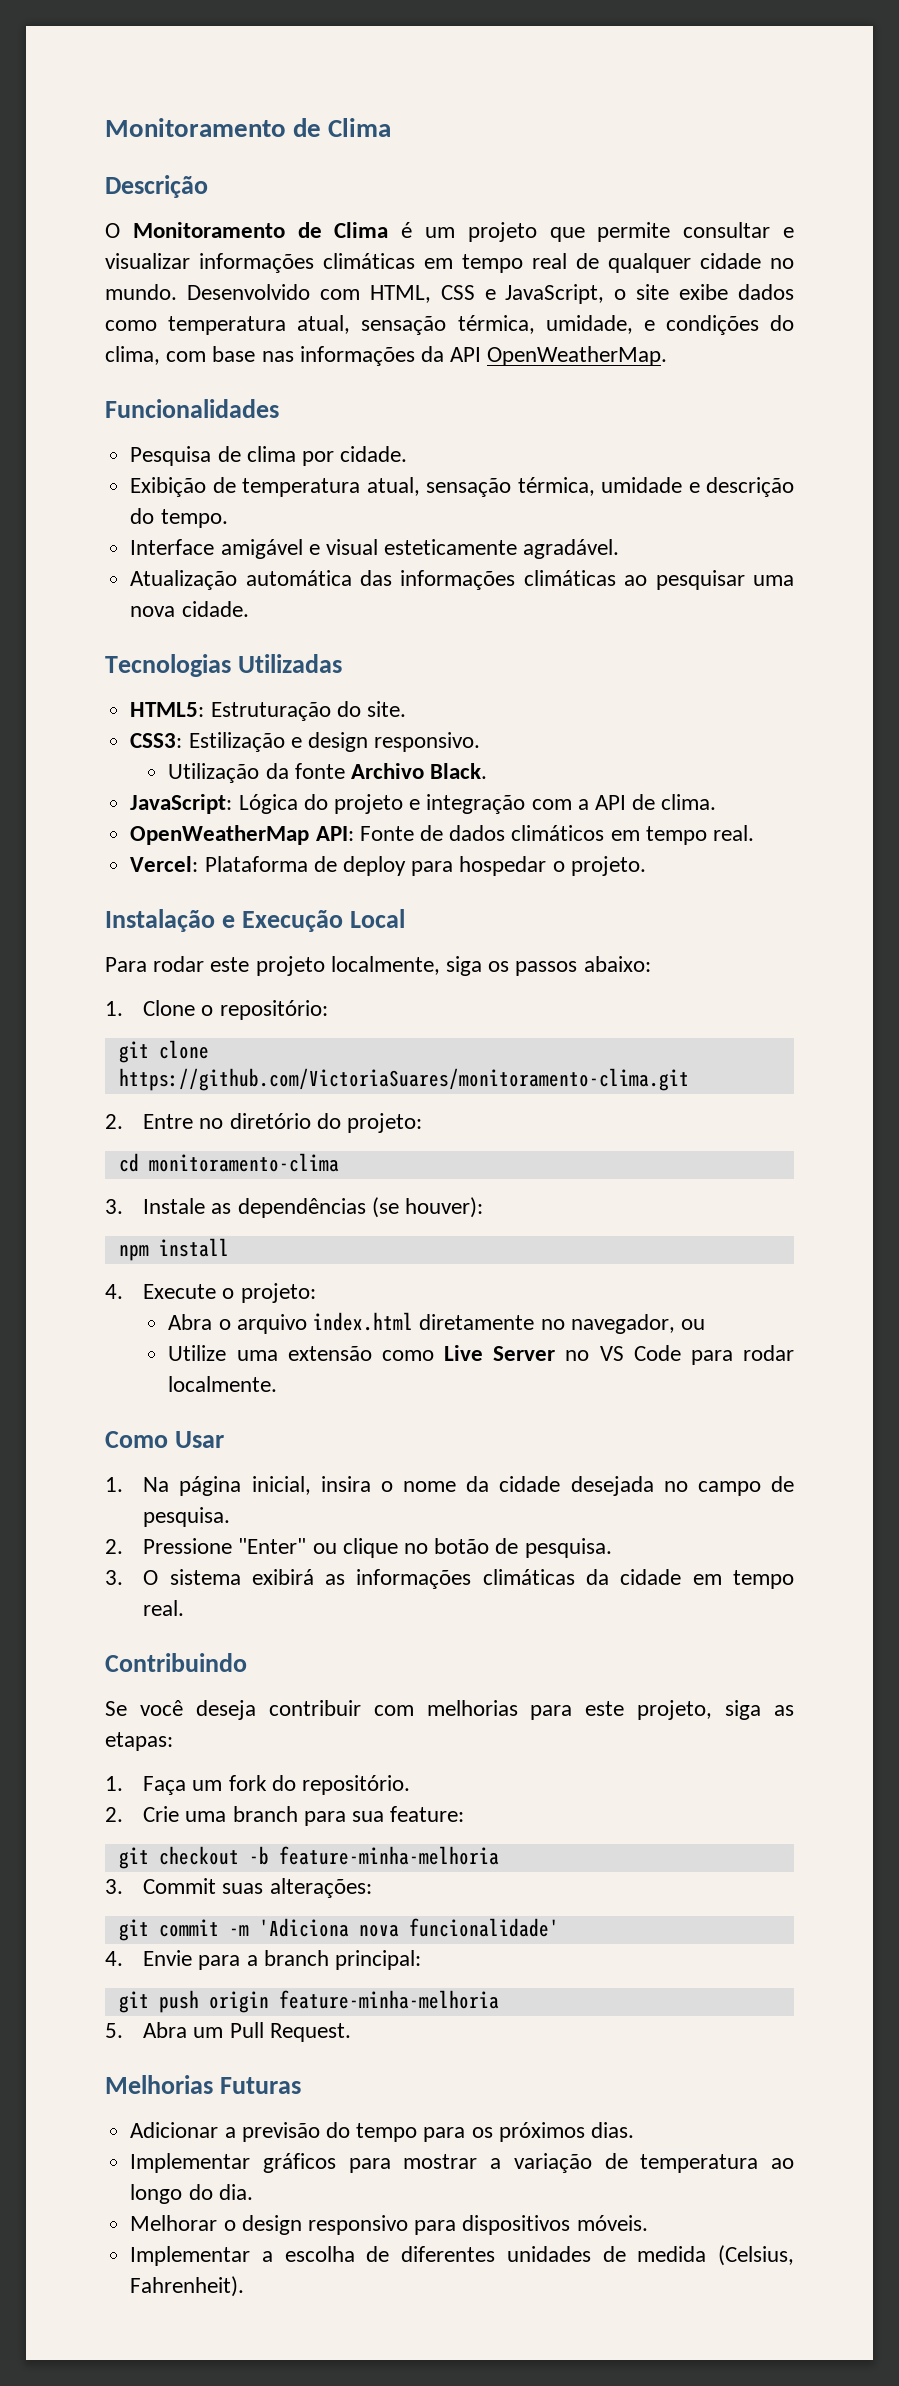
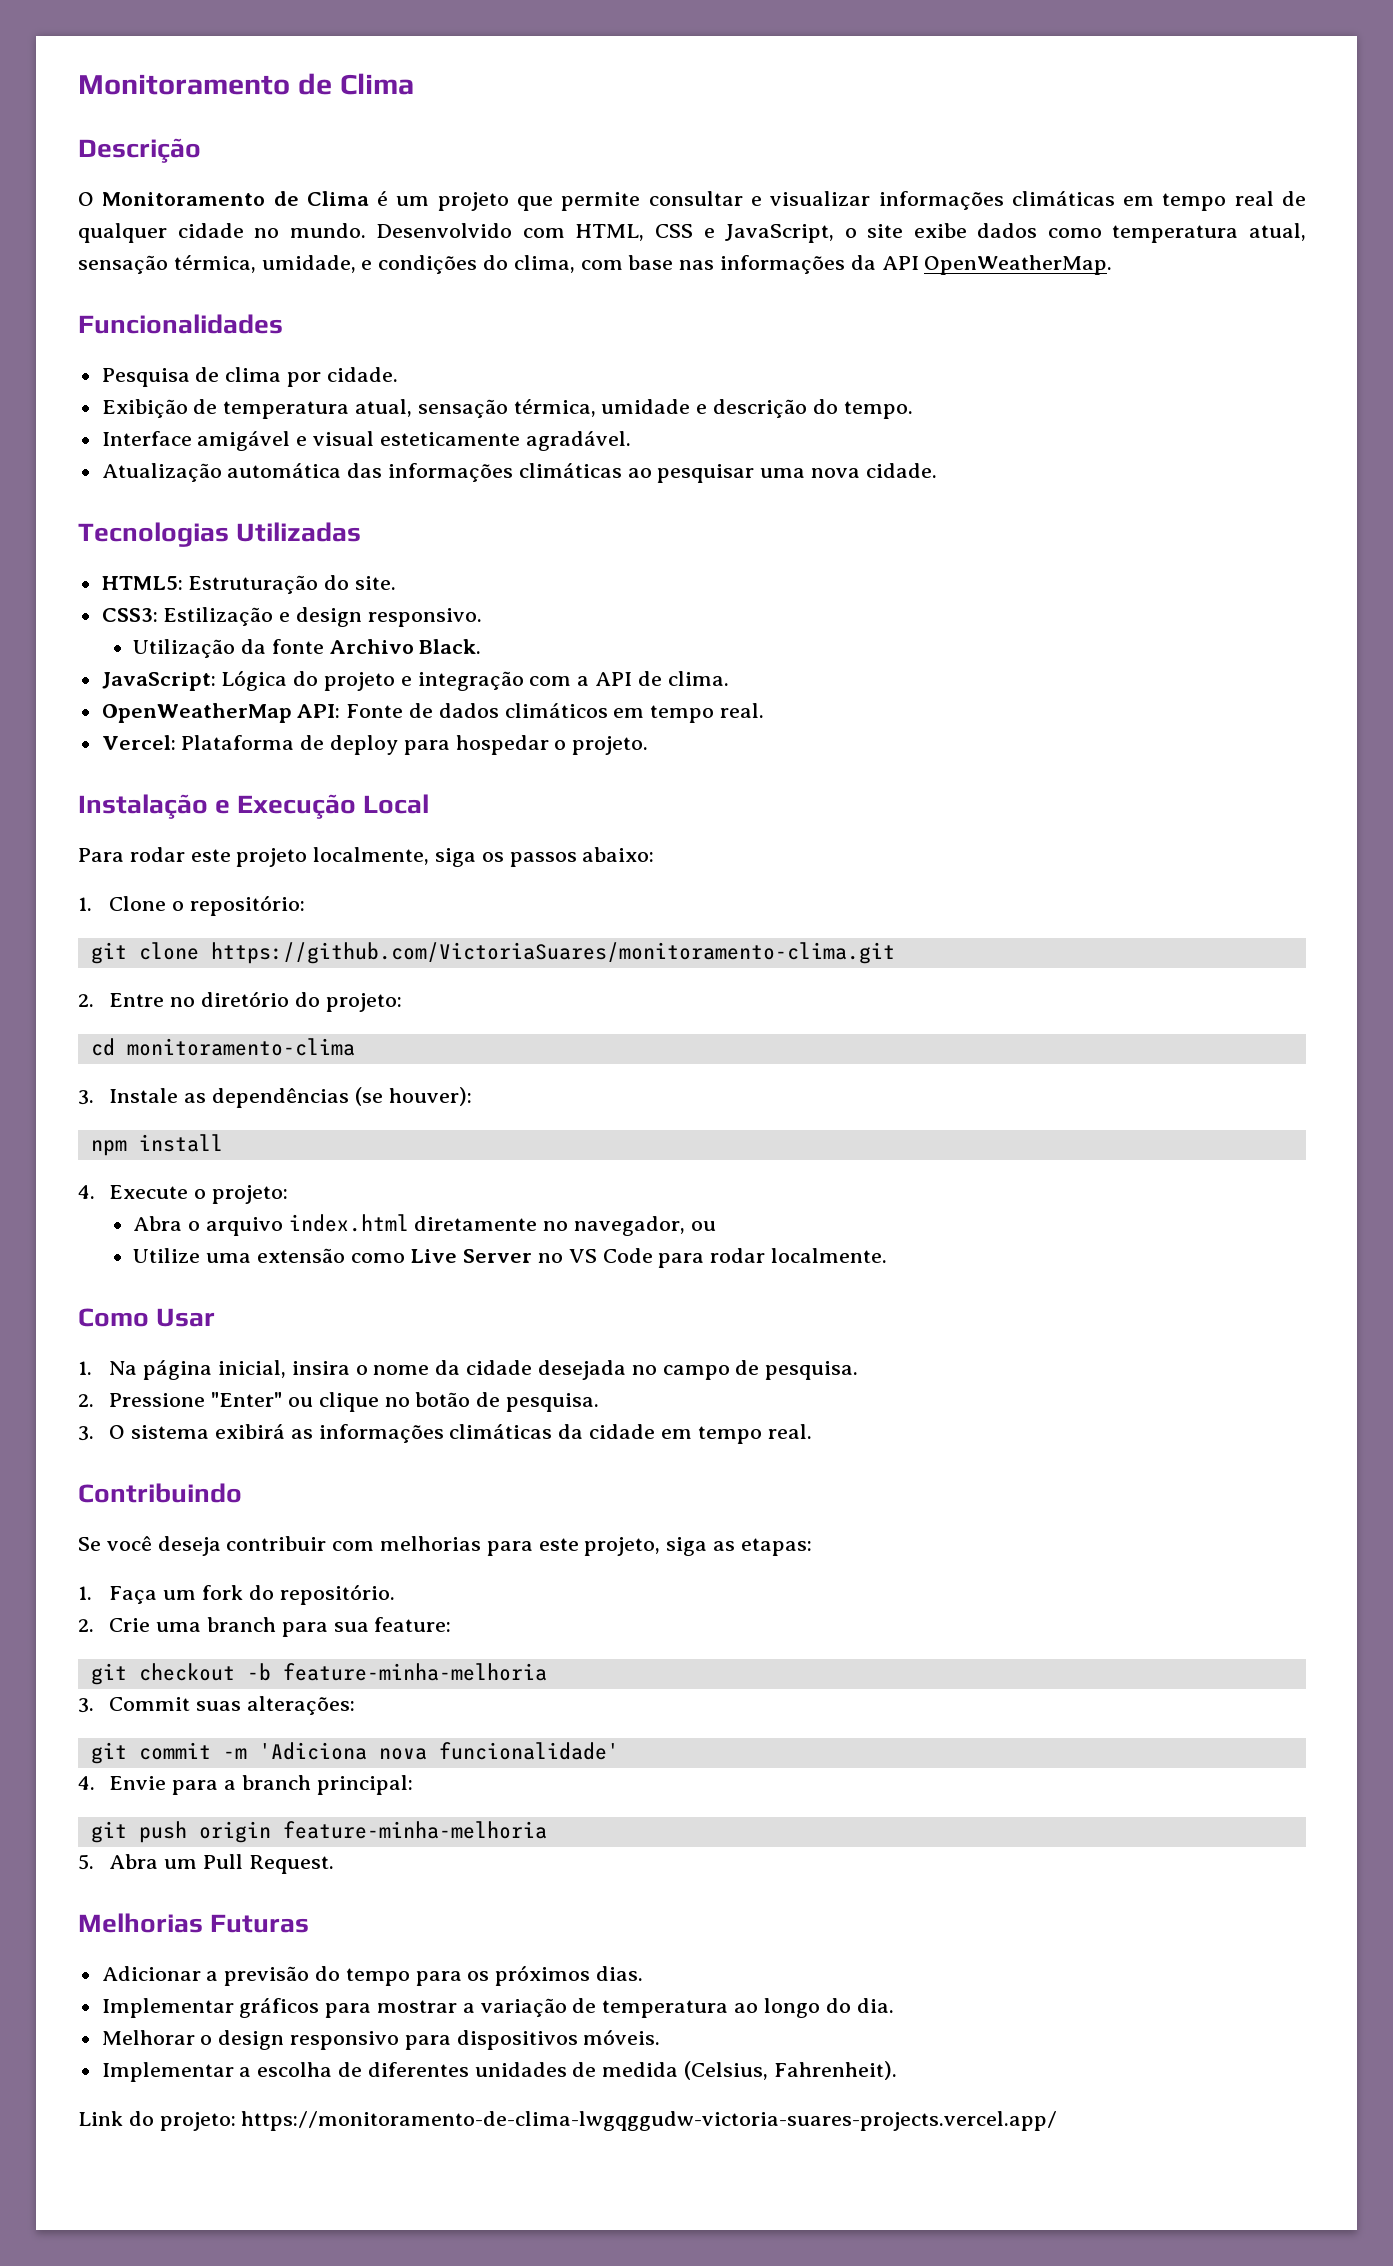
(245, 2286) none -> [78,2111,1058,2131] // Link do projeto: https://monitoramento-de-clima-lwgqggudw-victoria-suares-projects.vercel.app/

